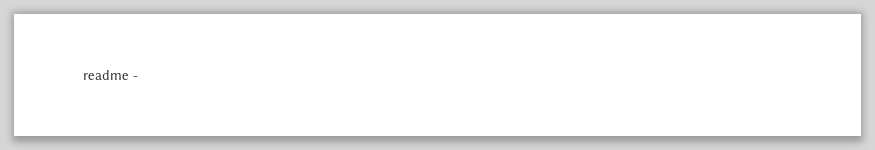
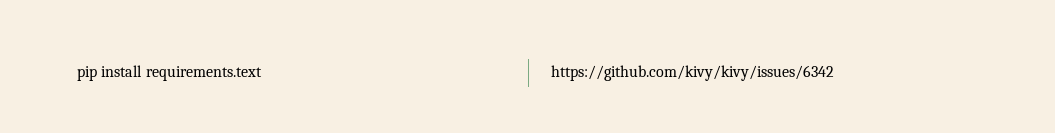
[83,70,138,80] readme - -> [77,65,834,81] pip install requirements.text https://github.com/kivy/kivy/issues/6342

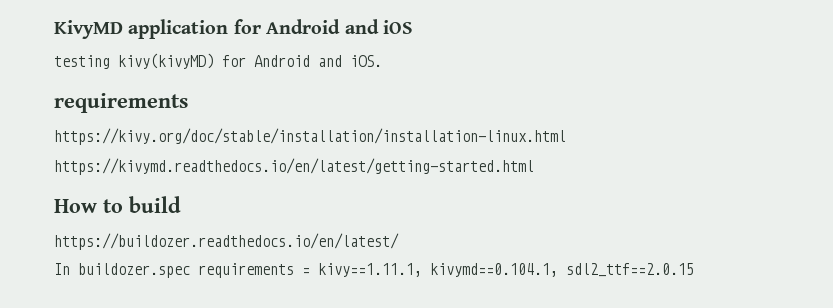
[77,65,834,81] pip install requirements.text https://github.com/kivy/kivy/issues/6342 -> [54,19,413,39] [54,53,382,69] [54,93,188,113] [54,128,566,145] [54,158,534,175] [54,196,181,213] [54,233,399,250] [54,263,694,278] KivyMD application for Android and iOS // testing kivy(kivyMD) for Android and iOS. // requirements // https://kivy.org/doc/stable/installation/installation-linux.html // https://kivymd.readthedocs.io/en/latest/getting-started.html // How to build // https://buildozer.readthedocs.io/en/latest/ // In buildozer.spec requirements = kivy==1.11.1, kivymd==0.104.1, sdl2_ttf==2.0.15

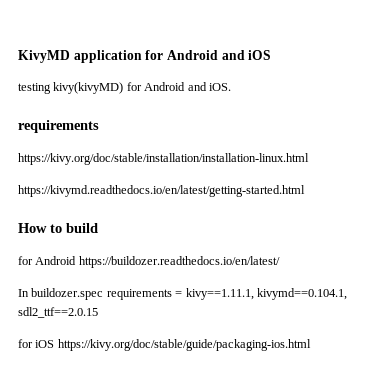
(181, 204) none -> [18,256,77,265] for Android
(694, 270) none -> [18,339,311,351] // for iOS https://kivy.org/doc/stable/guide/packaging-ios.html

